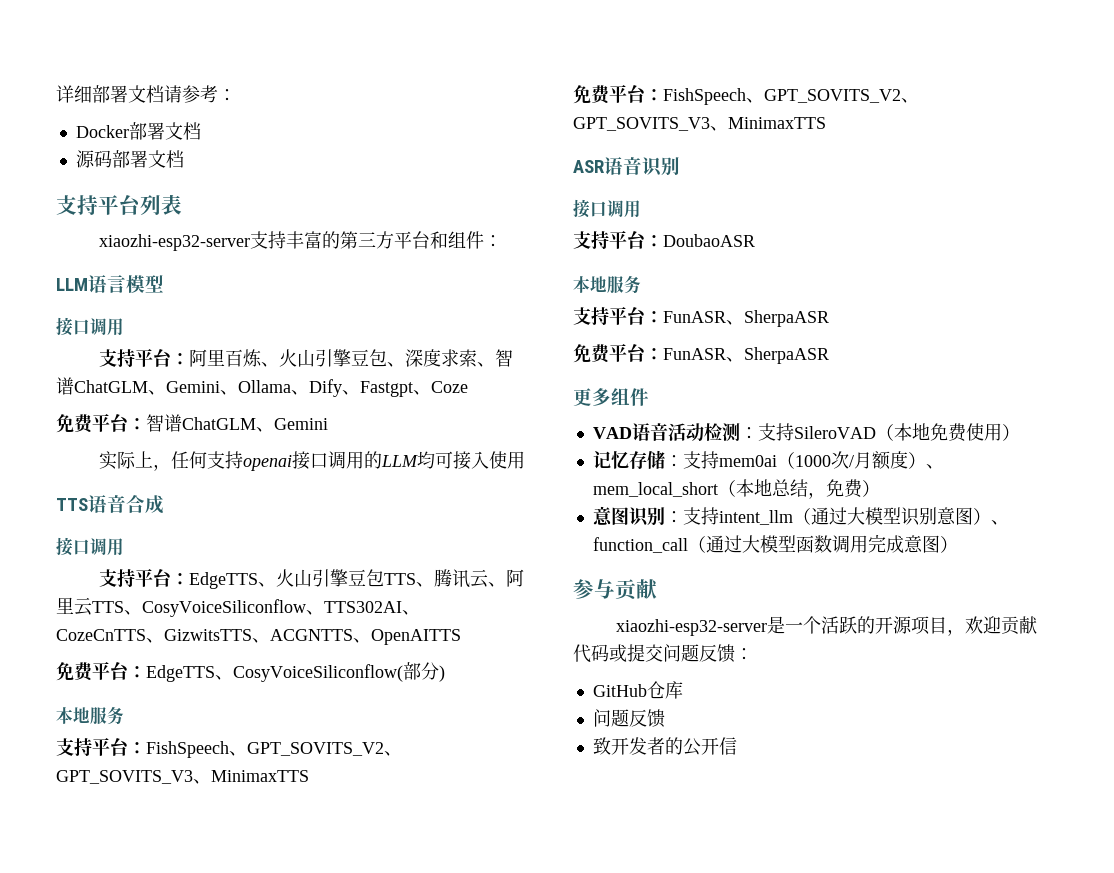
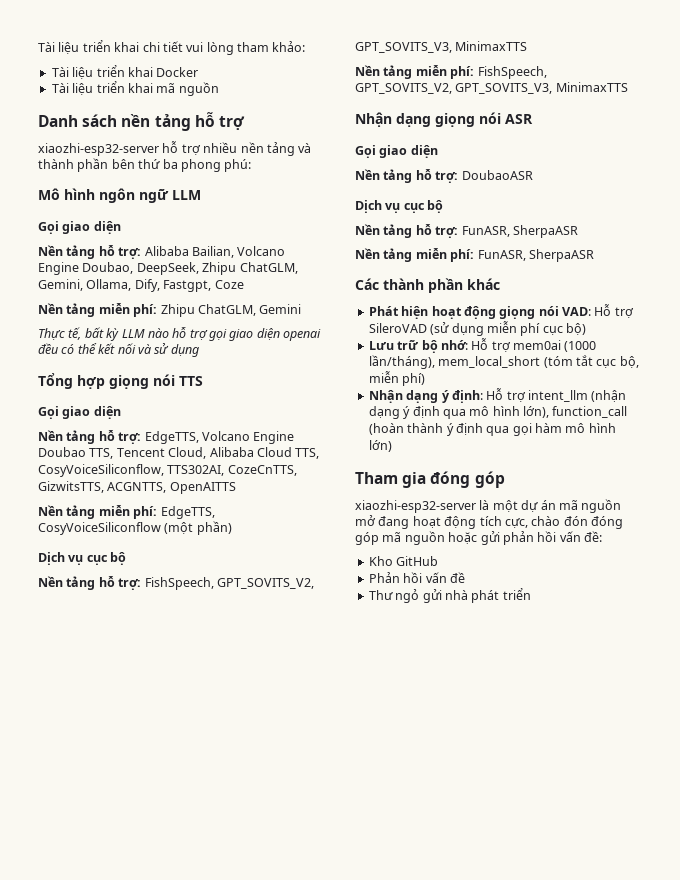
[56,85,236,103] [75,122,201,140] [75,150,184,168] [56,194,182,216] [99,231,503,251] [56,275,164,293] [56,317,124,336] [99,348,514,367] [56,377,468,397] [56,413,328,433] [99,451,526,471] [56,495,164,514] [56,537,124,556] [99,568,525,589] [56,597,420,617] [56,629,461,645] [56,661,445,682] [56,706,124,725] [56,737,402,758] [56,770,309,784] [573,84,919,105] [573,117,826,131] [573,157,680,177] [573,199,641,218] [573,230,755,249] [573,275,641,294] [573,306,829,327] [573,343,829,364] [573,388,649,406] [592,423,1020,442] [592,450,944,470] [592,479,880,499] [592,506,1009,527] [592,534,958,553] [573,579,658,601] [616,616,1038,636] [573,644,753,663] [592,681,683,699] [592,709,665,728] [592,737,737,756] 详细部署文档请参考： // Docker部署文档 // 源码部署文档 // 支持平台列表 // xiaozhi-esp32-server支持丰富的第三方平台和组件： // LLM语言模型 // 接口调用 // 支持平台：阿里百炼、火山引擎豆包、深度求索、智谱ChatGLM、Gemini、Ollama、Dify、Fastgpt、Coze // 免费平台：智谱ChatGLM、Gemini // 实际上，任何支持openai接口调用的LLM均可接入使用 // TTS语音合成 // 接口调用 // 支持平台：EdgeTTS、火山引擎豆包TTS、腾讯云、阿里云TTS、CosyVoiceSiliconflow、TTS302AI、CozeCnTTS、GizwitsTTS、ACGNTTS、OpenAITTS // 免费平台：EdgeTTS、CosyVoiceSiliconflow(部分) // 本地服务 // 支持平台：FishSpeech、GPT_SOVITS_V2、GPT_SOVITS_V3、MinimaxTTS // 免费平台：FishSpeech、GPT_SOVITS_V2、GPT_SOVITS_V3、MinimaxTTS // ASR语音识别 // 接口调用 // 支持平台：DoubaoASR // 本地服务 // 支持平台：FunASR、SherpaASR // 免费平台：FunASR、SherpaASR // 更多组件 // VAD语音活动检测：支持SileroVAD（本地免费使用） // 记忆存储：支持mem0ai（1000次/月额度）、mem_local_short（本地总结，免费） // 意图识别：支持intent_llm（通过大模型识别意图）、function_call（通过大模型函数调用完成意图） // 参与贡献 // xiaozhi-esp32-server是一个活跃的开源项目，欢迎贡献代码或提交问题反馈： // GitHub仓库 // 问题反馈 // 致开发者的公开信 -> [38,40,306,55] [51,65,199,79] [51,81,219,96] [38,112,245,131] [38,141,312,156] [38,158,252,172] [38,188,201,203] [38,221,121,234] [38,245,286,259] [38,262,298,275] [38,279,244,292] [38,303,302,317] [38,327,322,341] [38,343,199,357] [38,373,203,389] [38,406,121,419] [38,430,295,444] [38,447,320,459] [38,464,297,477] [38,481,236,494] [38,505,215,519] [38,521,232,535] [38,552,127,565] [38,576,314,590] [355,41,528,53] [355,65,547,79] [355,82,628,94] [355,112,533,127] [355,145,438,158] [355,169,533,183] [355,200,444,213] [355,224,578,238] [355,248,594,262] [355,278,500,293] [368,304,634,319] [368,321,586,336] [368,338,597,353] [368,355,639,369] [368,371,426,386] [368,388,627,403] [368,406,628,419] [368,423,616,436] [368,440,392,452] [355,471,505,488] [355,499,622,513] [355,515,623,529] [355,531,602,545] [368,556,439,566] [368,572,465,583] [368,588,531,603] Tài liệu triển khai chi tiết vui lòng tham khảo: // Tài liệu triển khai Docker // Tài liệu triển khai mã nguồn // Danh sách nền tảng hỗ trợ // xiaozhi-esp32-server hỗ trợ nhiều nền tảng và thành phần bên thứ ba phong phú: // Mô hình ngôn ngữ LLM // Gọi giao diện // Nền tảng hỗ trợ: Alibaba Bailian, Volcano Engine Doubao, DeepSeek, Zhipu ChatGLM, Gemini, Ollama, Dify, Fastgpt, Coze // Nền tảng miễn phí: Zhipu ChatGLM, Gemini // Thực tế, bất kỳ LLM nào hỗ trợ gọi giao diện openai đều có thể kết nối và sử dụng // Tổng hợp giọng nói TTS // Gọi giao diện // Nền tảng hỗ trợ: EdgeTTS, Volcano Engine Doubao TTS, Tencent Cloud, Alibaba Cloud TTS, CosyVoiceSiliconflow, TTS302AI, CozeCnTTS, GizwitsTTS, ACGNTTS, OpenAITTS // Nền tảng miễn phí: EdgeTTS, CosyVoiceSiliconflow (một phần) // Dịch vụ cục bộ // Nền tảng hỗ trợ: FishSpeech, GPT_SOVITS_V2, GPT_SOVITS_V3, MinimaxTTS // Nền tảng miễn phí: FishSpeech, GPT_SOVITS_V2, GPT_SOVITS_V3, MinimaxTTS // Nhận dạng giọng nói ASR // Gọi giao diện // Nền tảng hỗ trợ: DoubaoASR // Dịch vụ cục bộ // Nền tảng hỗ trợ: FunASR, SherpaASR // Nền tảng miễn phí: FunASR, SherpaASR // Các thành phần khác // Phát hiện hoạt động giọng nói VAD: Hỗ trợ SileroVAD (sử dụng miễn phí cục bộ) // Lưu trữ bộ nhớ: Hỗ trợ mem0ai (1000 lần/tháng), mem_local_short (tóm tắt cục bộ, miễn phí) // Nhận dạng ý định: Hỗ trợ intent_llm (nhận dạng ý định qua mô hình lớn), function_call (hoàn thành ý định qua gọi hàm mô hình lớn) // Tham gia đóng góp // xiaozhi-esp32-server là một dự án mã nguồn mở đang hoạt động tích cực, chào đón đóng góp mã nguồn hoặc gửi phản hồi vấn đề: // Kho GitHub // Phản hồi vấn đề // Thư ngỏ gửi nhà phát triển

